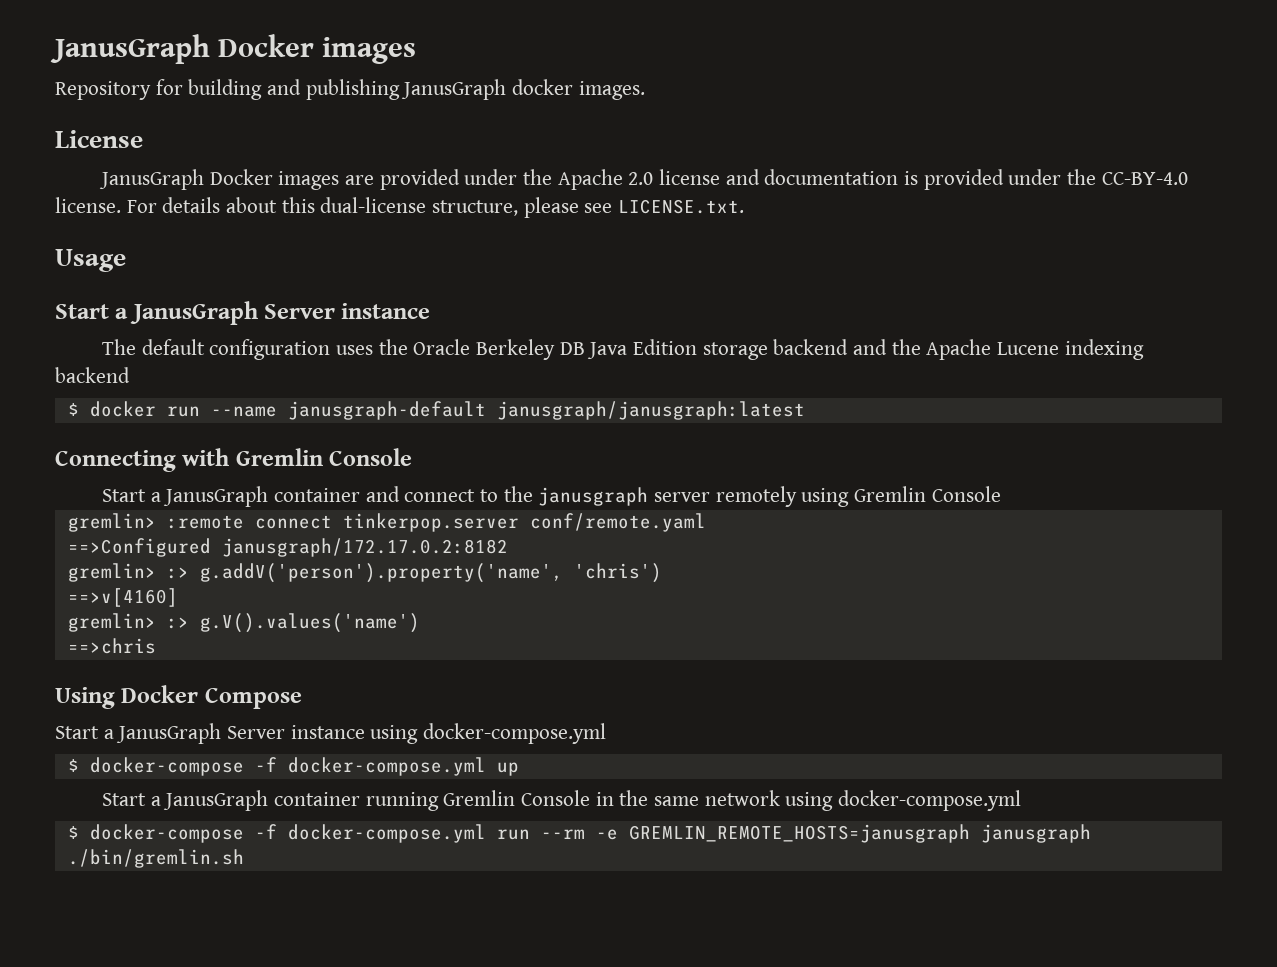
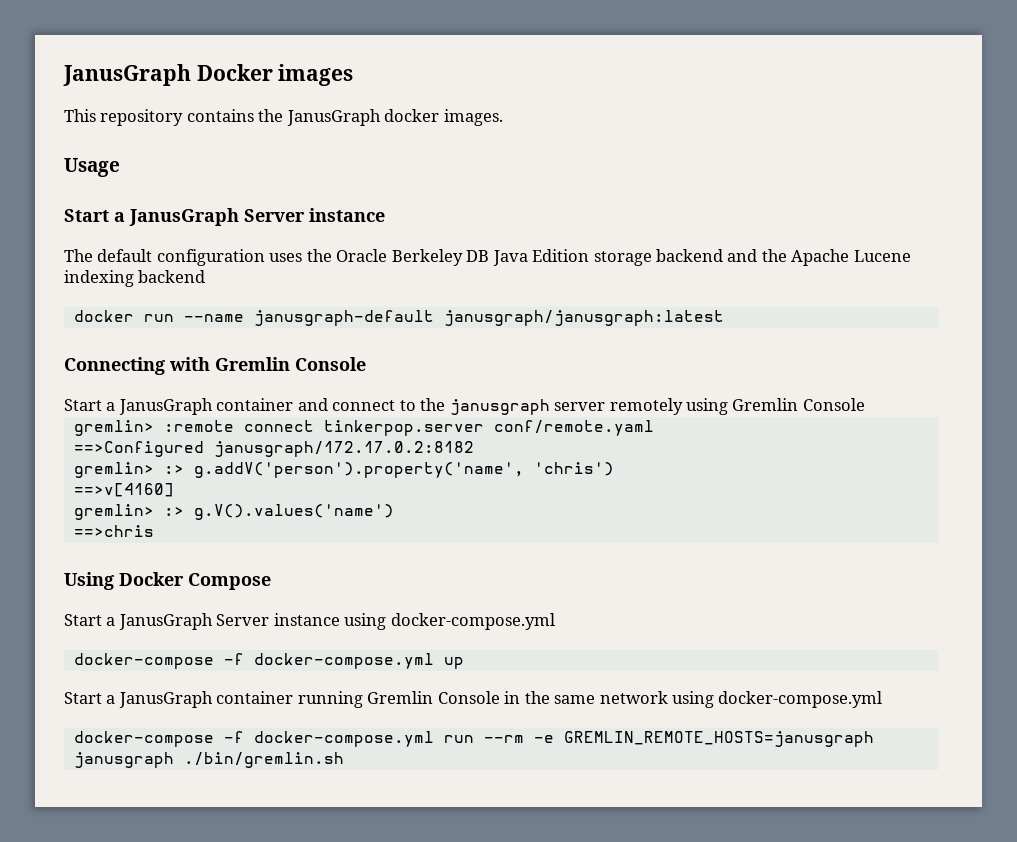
[55,79,645,100] [55,130,143,148] [98,169,1188,190] [55,197,745,218] Repository for building and publishing JanusGraph docker images. // License // JanusGraph Docker images are provided under the Apache 2.0 license and documentation is provided under the CC-BY-4.0 license. For details about this dual-license structure, please see LICENSE.txt. -> [64,109,503,126] This repository contains the JanusGraph docker images.
[67,403,79,416] $ -> (206, 276) none
[67,759,79,772] $ -> (555, 621) none
[67,826,79,839] $ -> (883, 699) none

